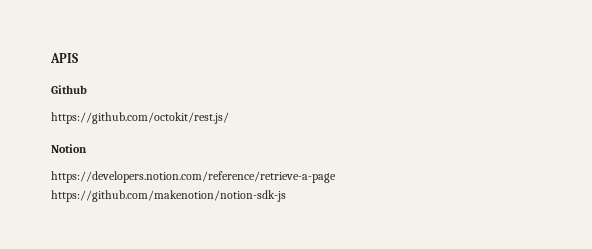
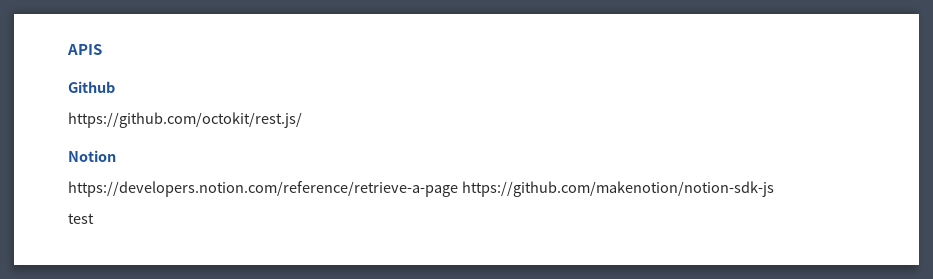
(286, 196) none -> [68,213,94,224] // test

